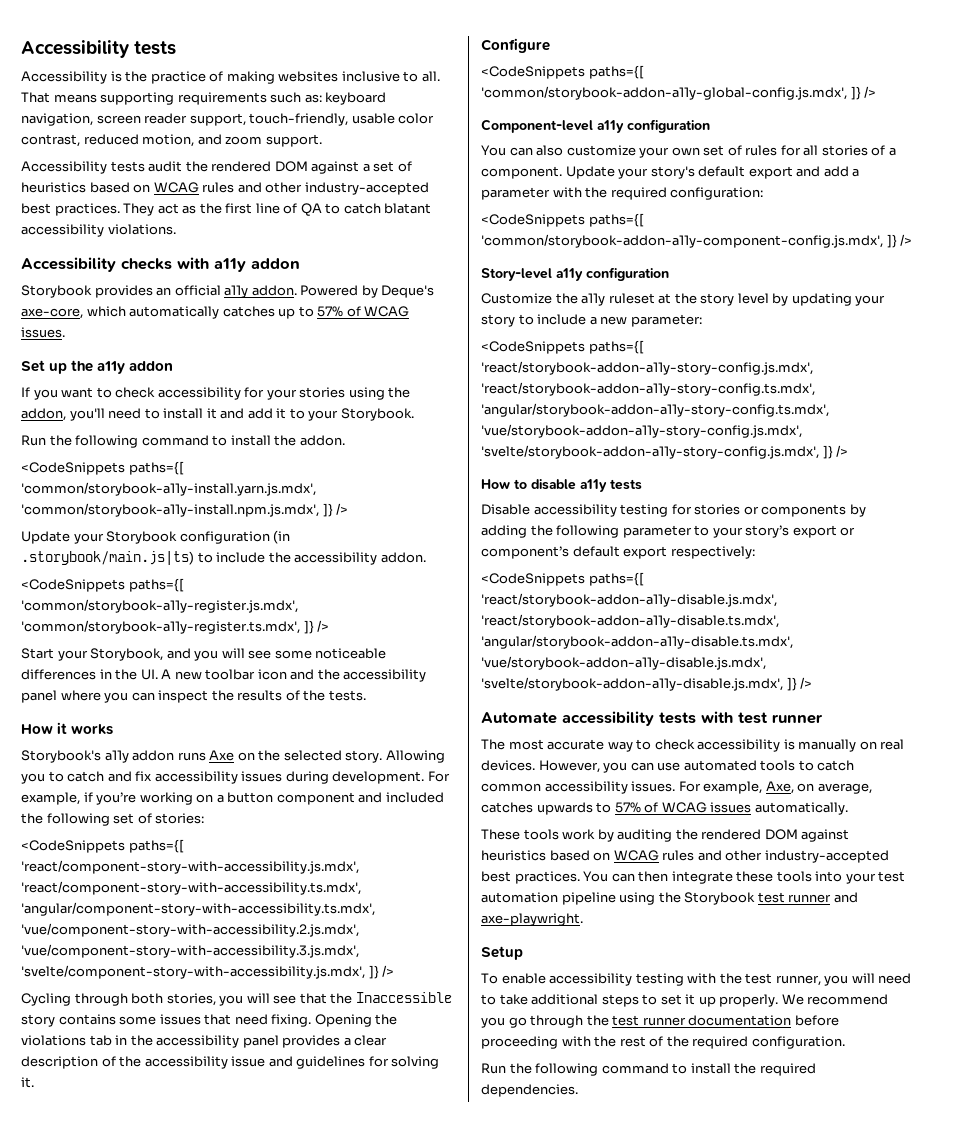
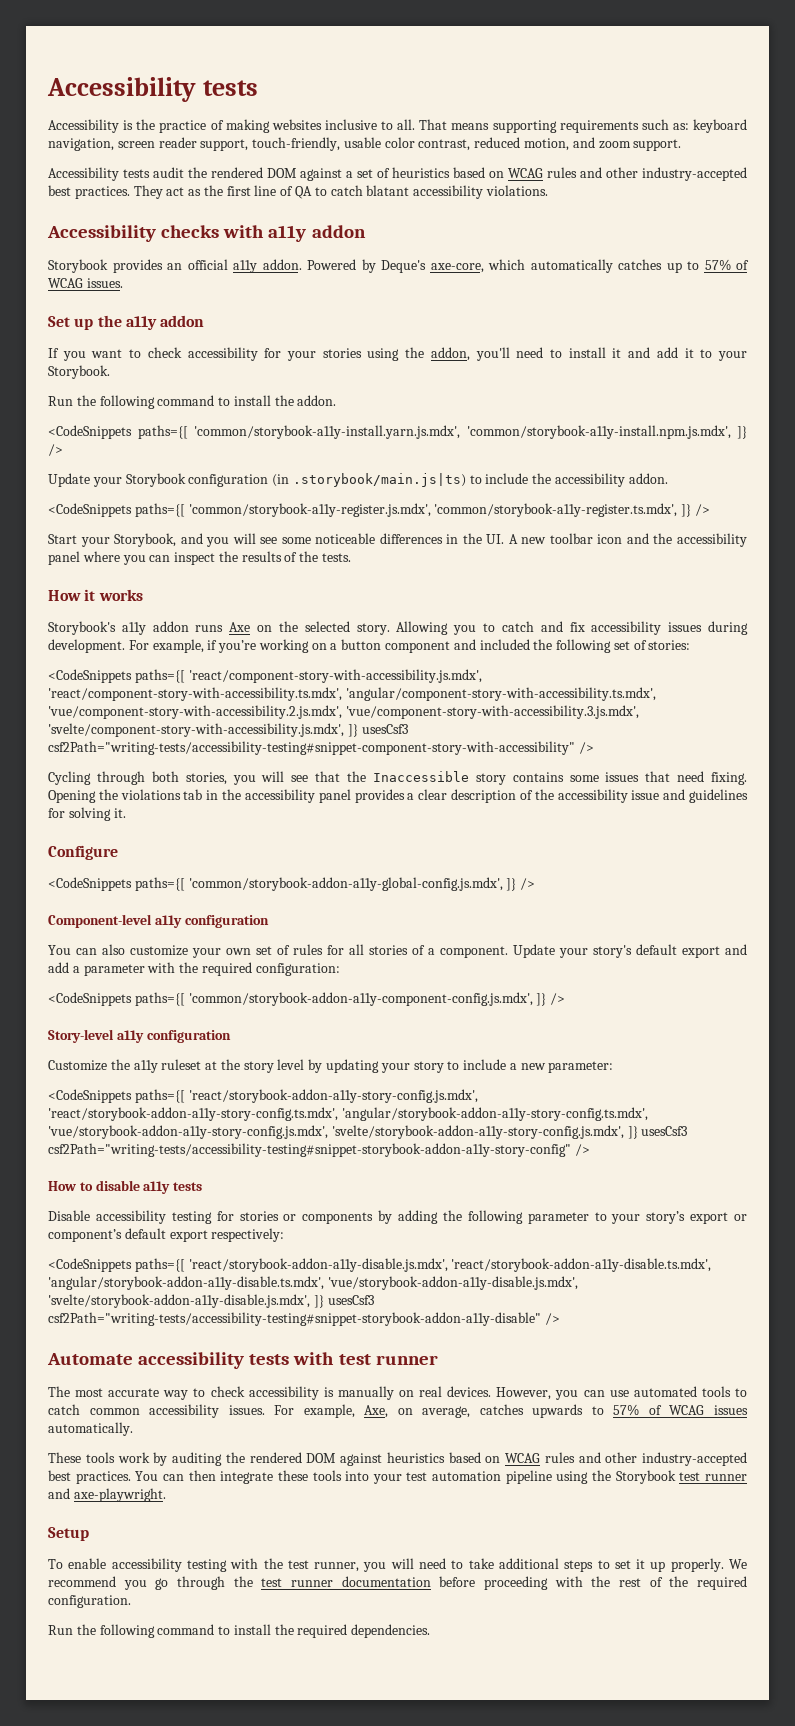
(379, 972) none -> [361,724,408,734] [48,741,575,755] usesCsf3 csf2Path="writing-tests/accessibility-testing#snippet-component-story-with-accessibility"
(833, 452) none -> [641,1126,688,1136] [48,1143,571,1157] usesCsf3 csf2Path="writing-tests/accessibility-testing#snippet-storybook-addon-a11y-story-config"
(797, 684) none -> [327,1295,374,1305] [48,1312,541,1326] usesCsf3 csf2Path="writing-tests/accessibility-testing#snippet-storybook-addon-a11y-disable"

